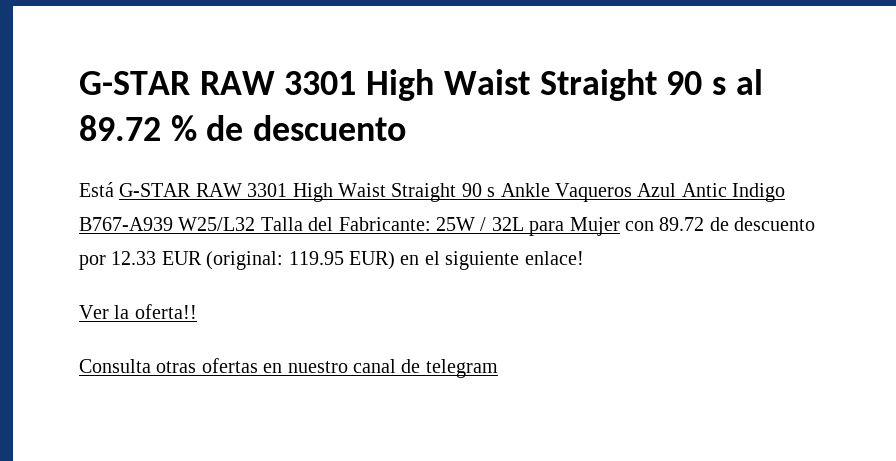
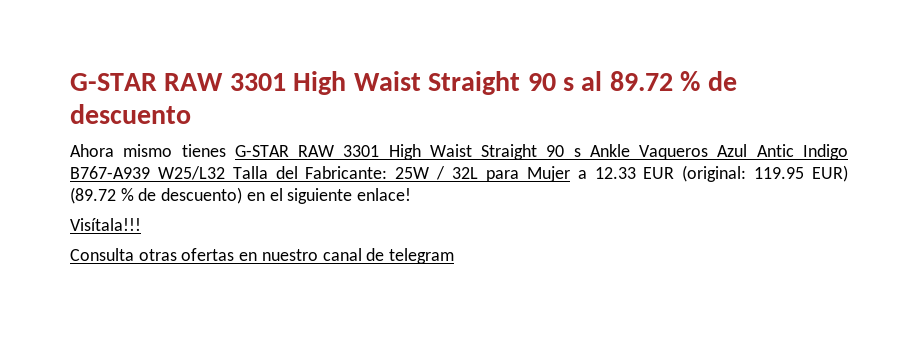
[79,182,114,197] Está -> [70,144,226,157] Ahora mismo tienes
[624,217,816,231] [79,255,106,270] con 89.72 de descuento por -> [577,170,587,179] a
(395, 260) none -> [70,187,243,204] (89.72 % de descuento)
[79,304,197,319] Ver la oferta!! -> [70,218,141,231] Visítala!!!

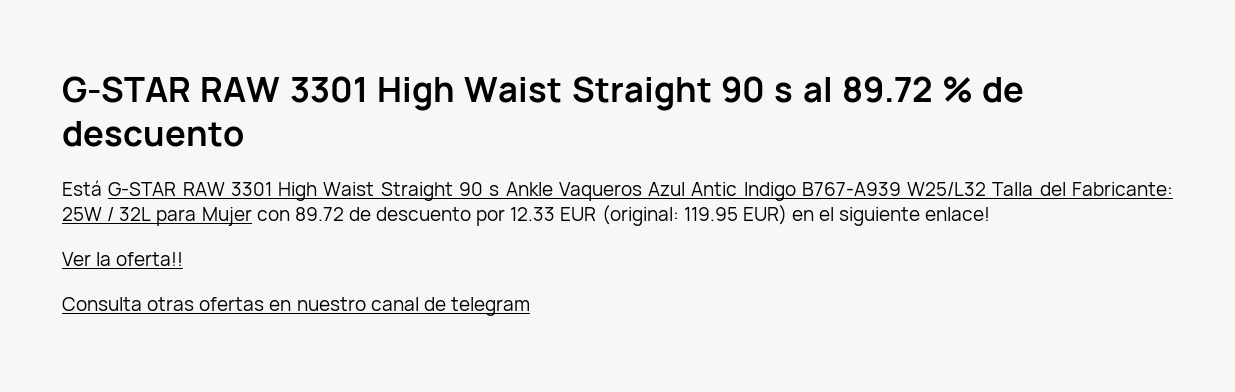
[70,144,226,157] Ahora mismo tienes -> [62,180,102,196] Está
[577,170,587,179] a -> [256,207,506,226] con 89.72 de descuento por
[70,187,243,204] (89.72 % de descuento) -> (787, 215) none
[70,218,141,231] Visítala!!! -> [62,252,184,266] Ver la oferta!!

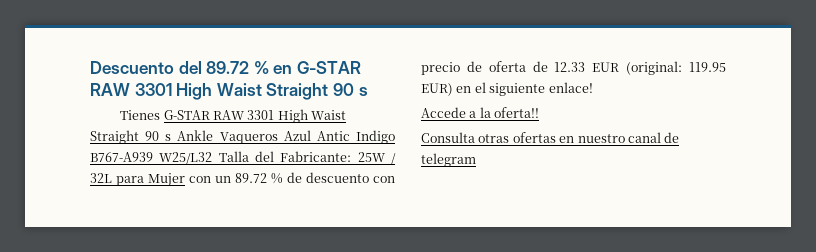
[62,76,1025,111] [62,121,244,147] [62,180,102,196] G-STAR RAW 3301 High Waist Straight 90 s al 89.72 % de descuento // Está -> [90,61,361,74] [90,83,368,100] [120,110,161,120] Descuento del 89.72 % en G-STAR RAW 3301 High Waist Straight 90 s // Tienes
[294,207,506,226] 89.72 de descuento por -> [215,172,395,184] [421,61,548,75] un 89.72 % de descuento con precio de oferta de
[62,252,91,266] Ver -> [421,107,477,118] Accede a

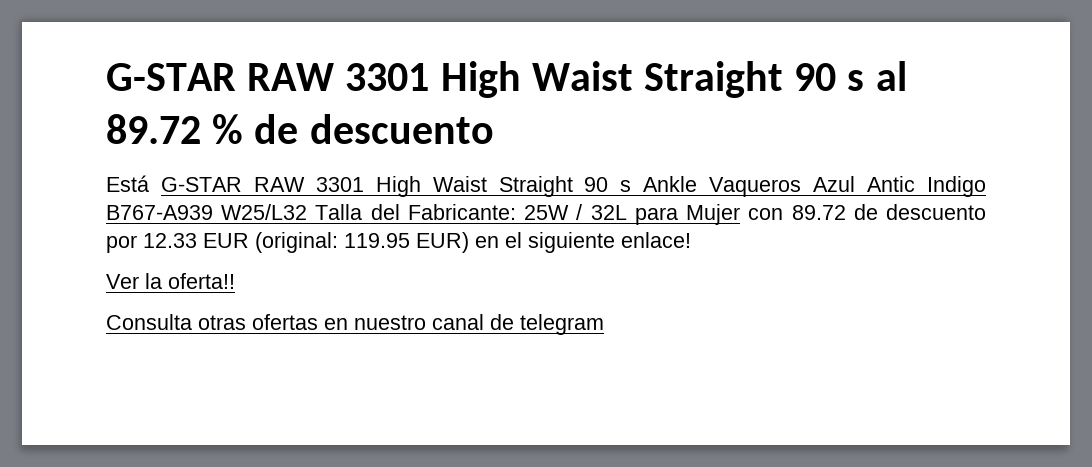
[90,61,361,74] [90,83,368,100] [120,110,161,120] Descuento del 89.72 % en G-STAR RAW 3301 High Waist Straight 90 s // Tienes -> [106,61,907,98] [106,114,494,144] [106,175,149,192] G-STAR RAW 3301 High Waist Straight 90 s al 89.72 % de descuento // Está
[215,172,395,184] [421,61,548,75] un 89.72 % de descuento con precio de oferta de -> [791,204,987,220] [106,235,137,253] 89.72 de descuento por
[421,107,477,118] Accede a -> [106,274,139,289] Ver

